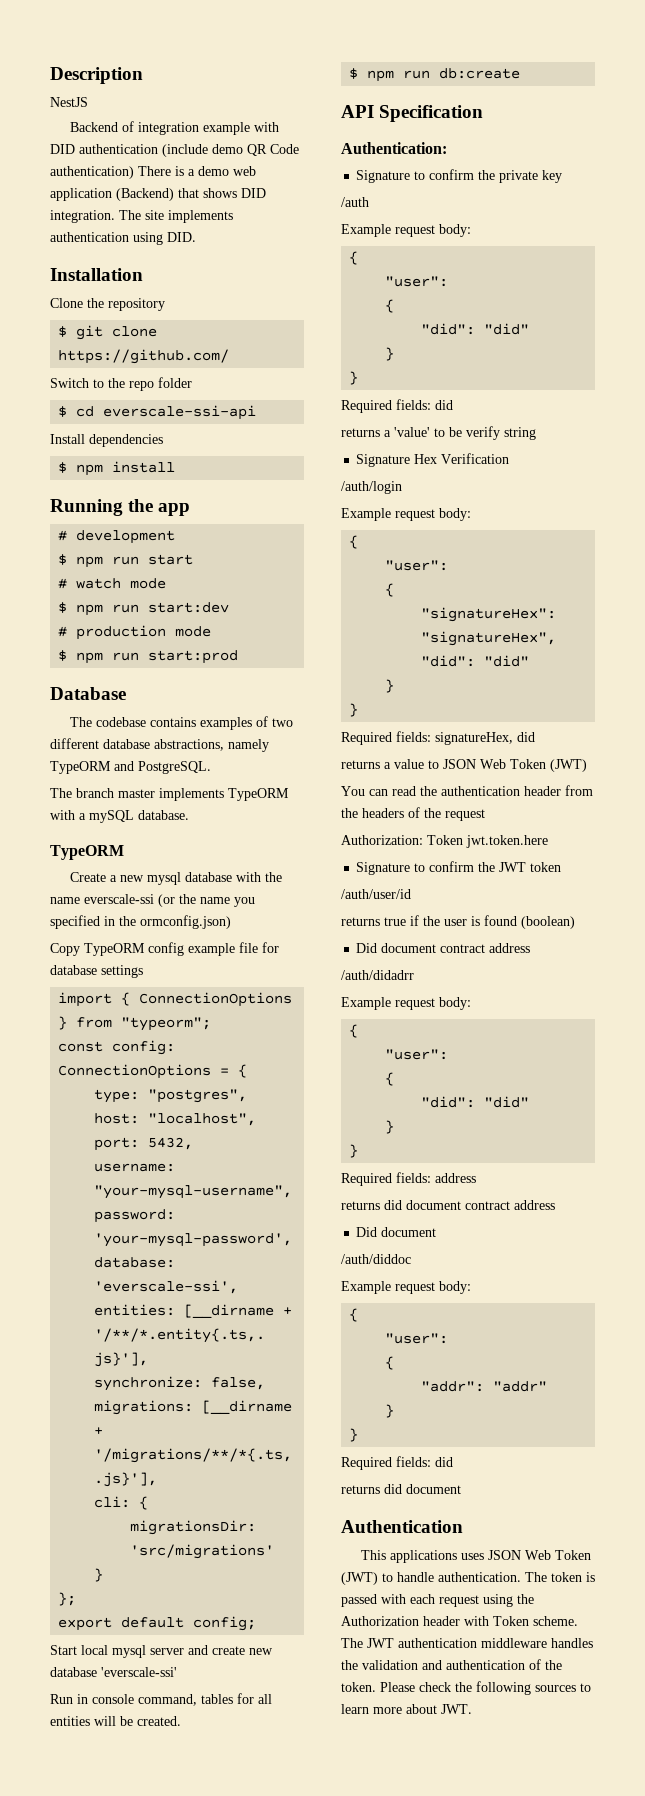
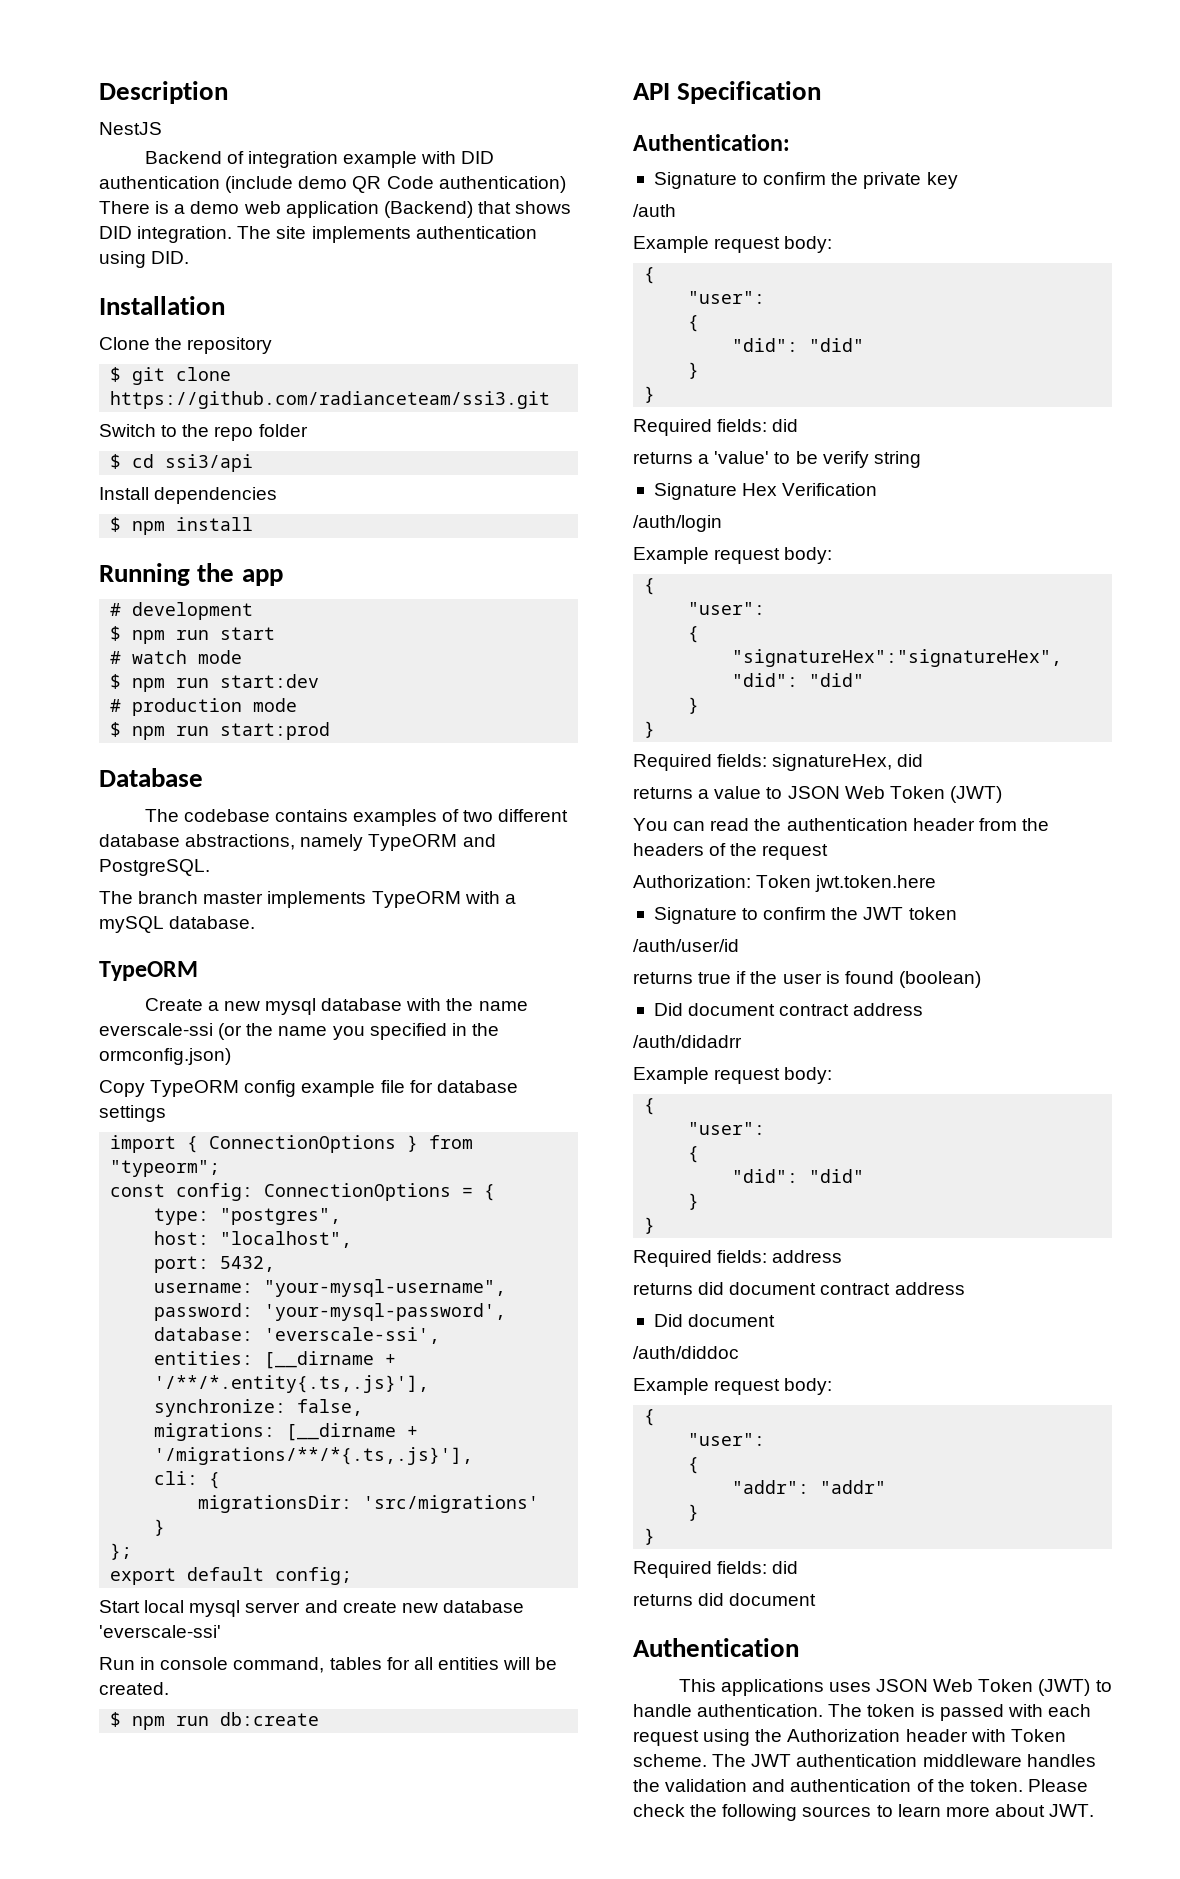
[58,349,230,364] https://github.com/ -> [110,391,551,409] https://github.com/radianceteam/ssi3.git
[103,405,257,420] everscale-ssi-api -> [165,454,254,472] ssi3/api

